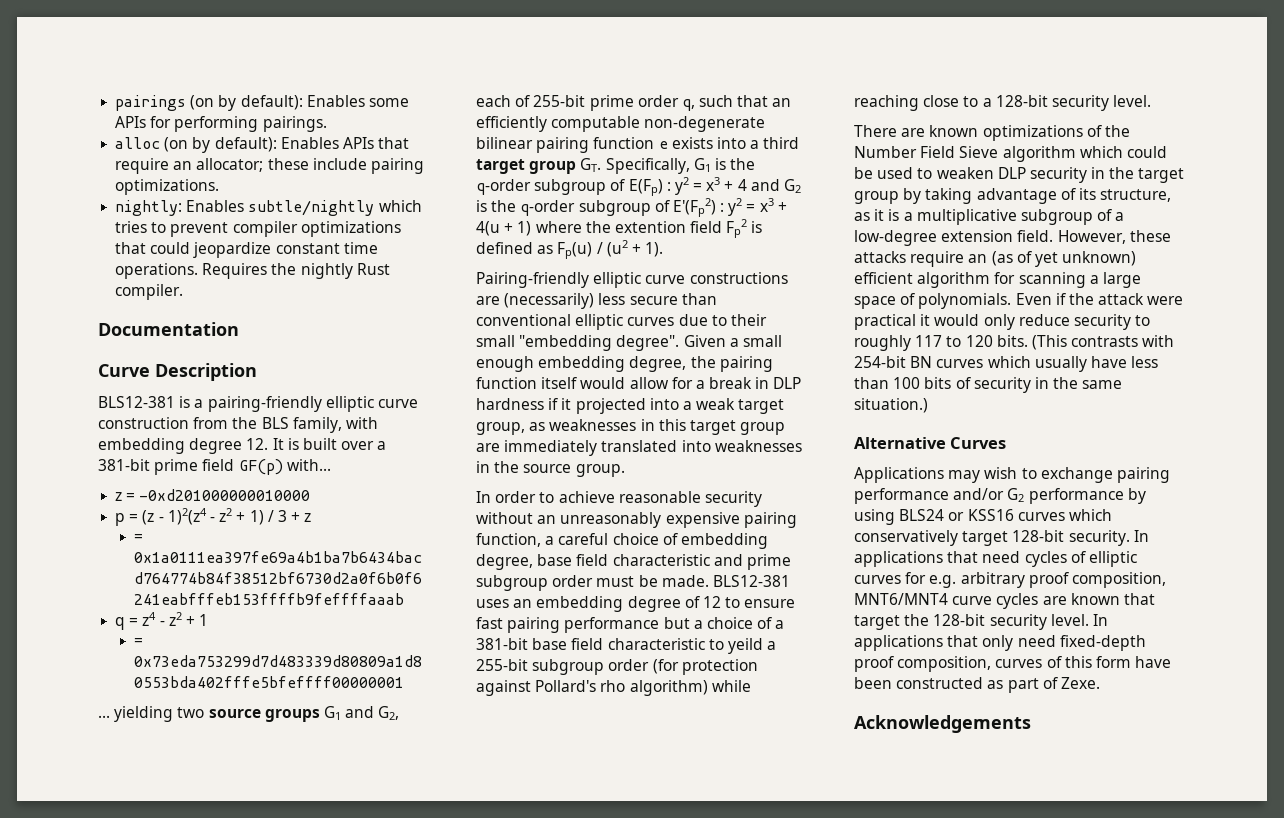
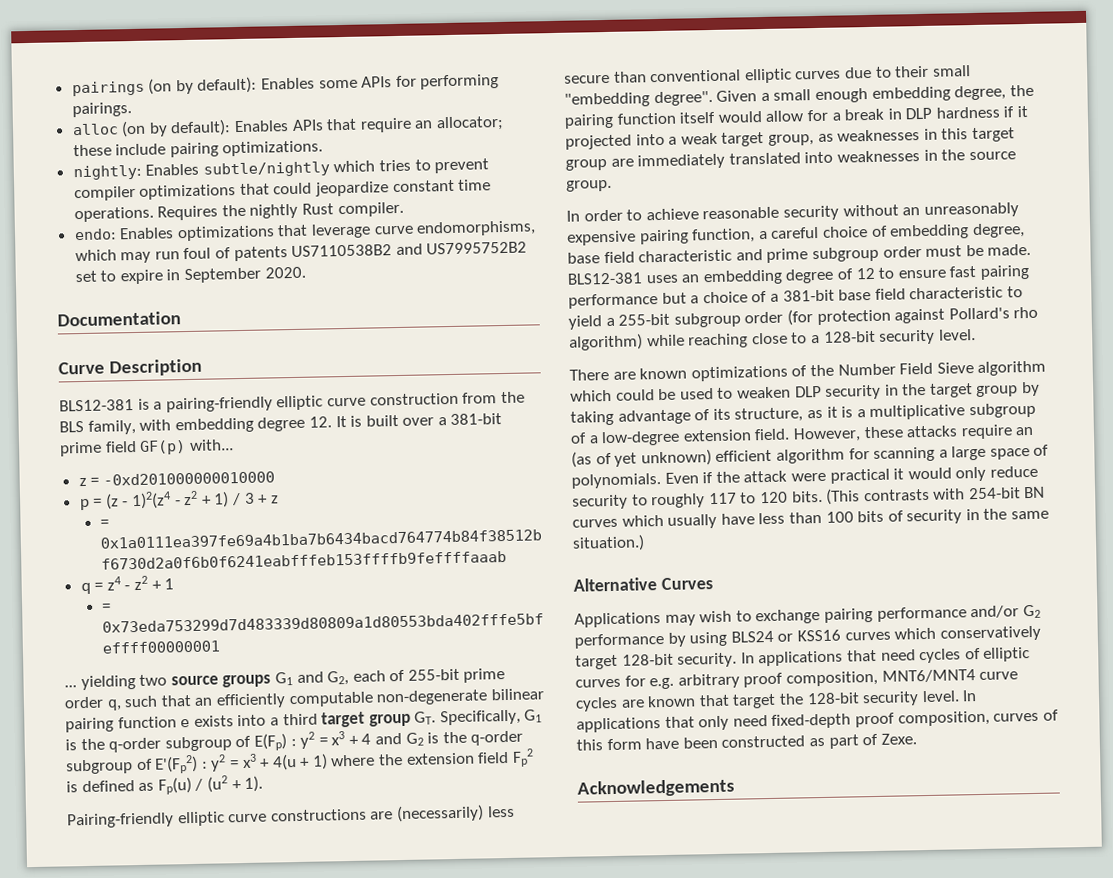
(184, 292) none -> [73,220,537,242] [74,241,528,264] [74,266,306,285] // endo: Enables optimizations that leverage curve endomorphisms, which may run foul of patents US7110538B2 and US7995752B2 set to expire in September 2020.
[614,221,686,233] extention -> [405,752,475,765] extension
[727,638,763,654] yeild -> [568,315,602,330] yield

